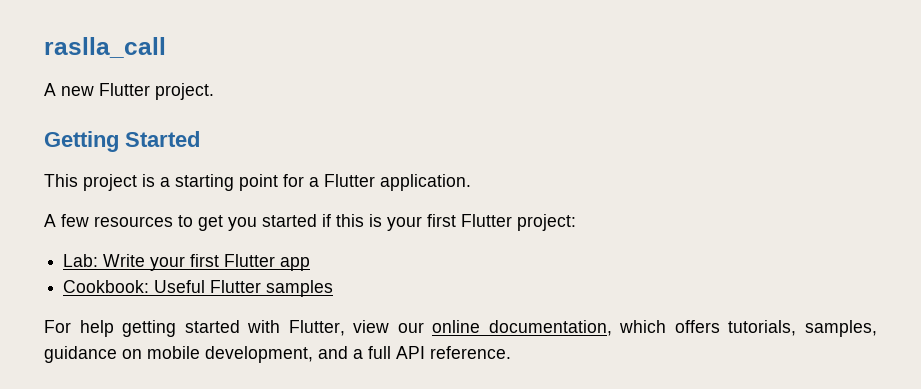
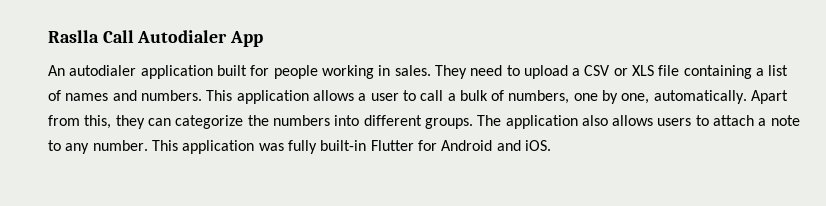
[44,37,166,58] [44,83,214,100] [44,131,200,152] [44,174,471,191] [44,214,576,231] [63,254,311,271] [63,280,334,297] [44,320,878,337] [44,346,511,363] raslla_call // A new Flutter project. // Getting Started // This project is a starting point for a Flutter application. // A few resources to get you started if this is your first Flutter project: // Lab: Write your first Flutter app // Cookbook: Useful Flutter samples // For help getting started with Flutter, view our online documentation, which offers tutorials, samples, guidance on mobile development, and a full API reference. -> [48,30,264,47] [48,65,789,79] [48,90,789,104] [48,115,800,129] [48,140,551,154] Raslla Call Autodialer App // An autodialer application built for people working in sales. They need to upload a CSV or XLS file containing a list of names and numbers. This application allows a user to call a bulk of numbers, one by one, automatically. Apart from this, they can categorize the numbers into different groups. The application also allows users to attach a note to any number. This application was fully built-in Flutter for Android and iOS.

